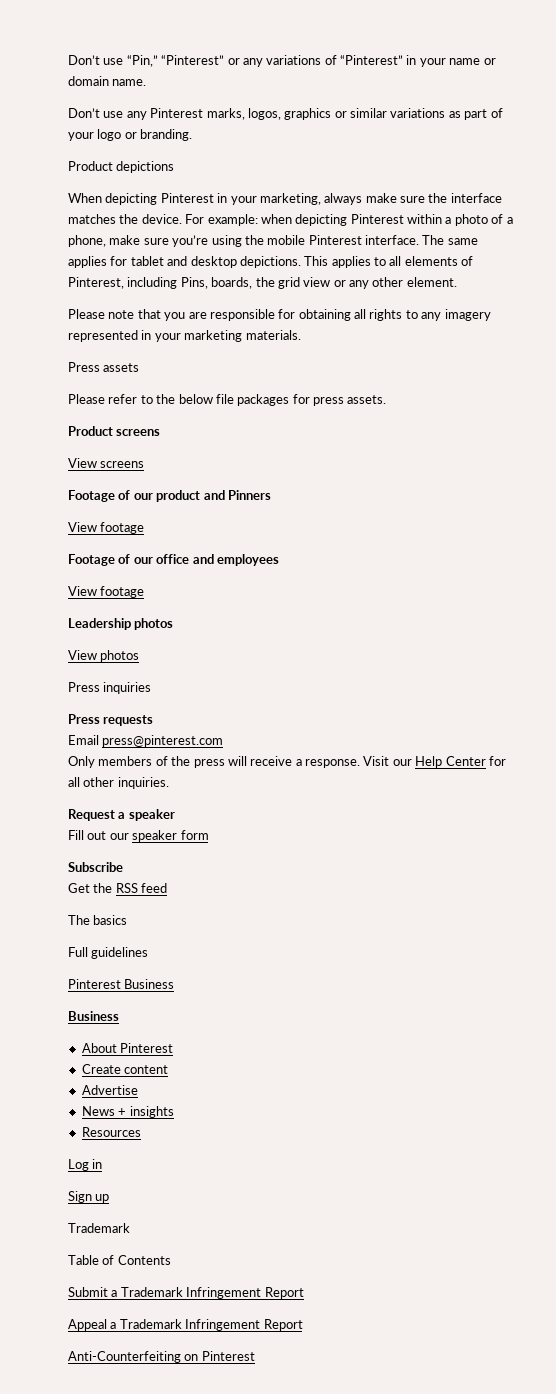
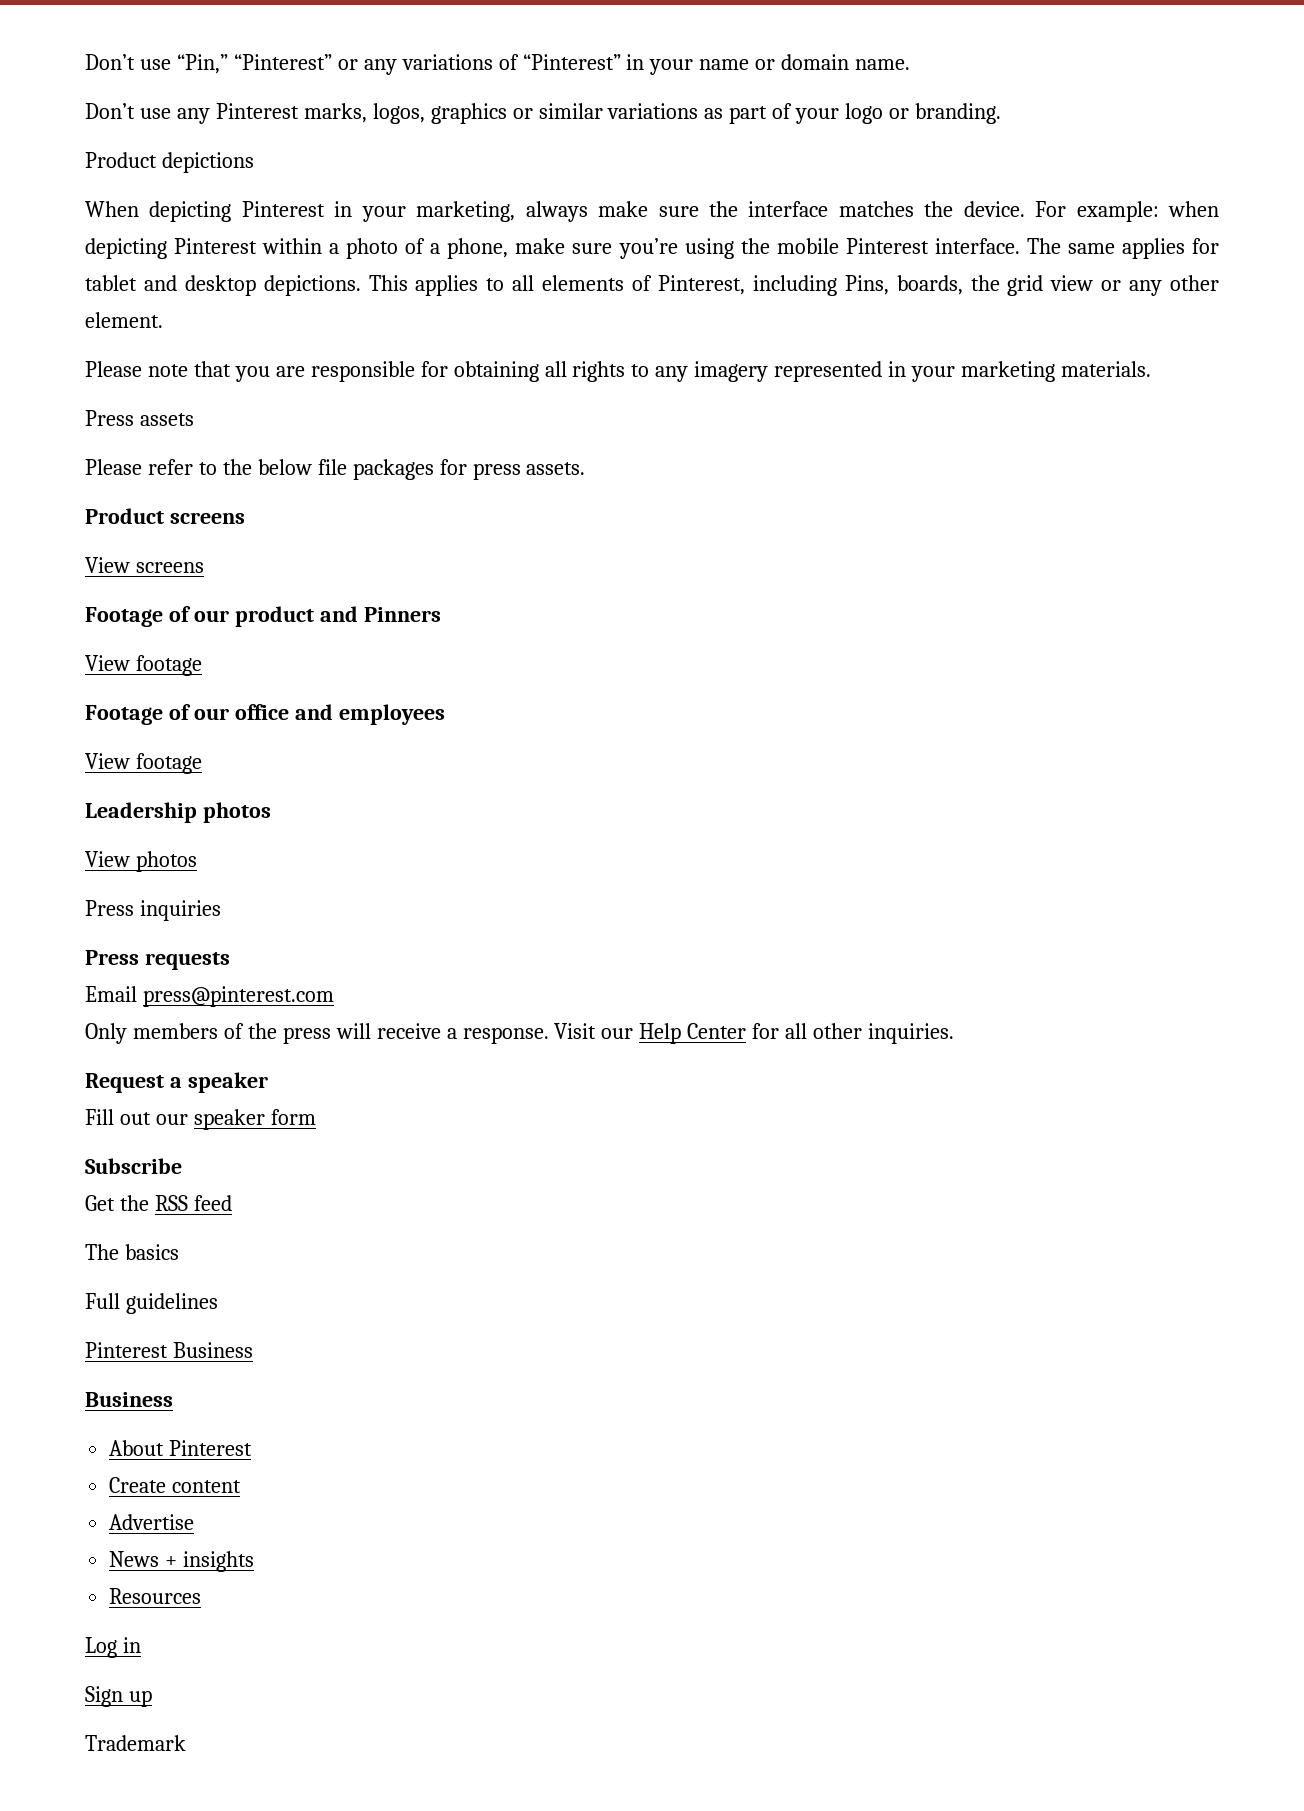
[68,1255,171,1265] [68,1287,304,1299] [68,1319,303,1331] [68,1351,255,1363] // Table of Contents // Submit a Trademark Infringement Report // Appeal a Trademark Infringement Report // Anti-Counterfeiting on Pinterest -> (186, 1743) none

